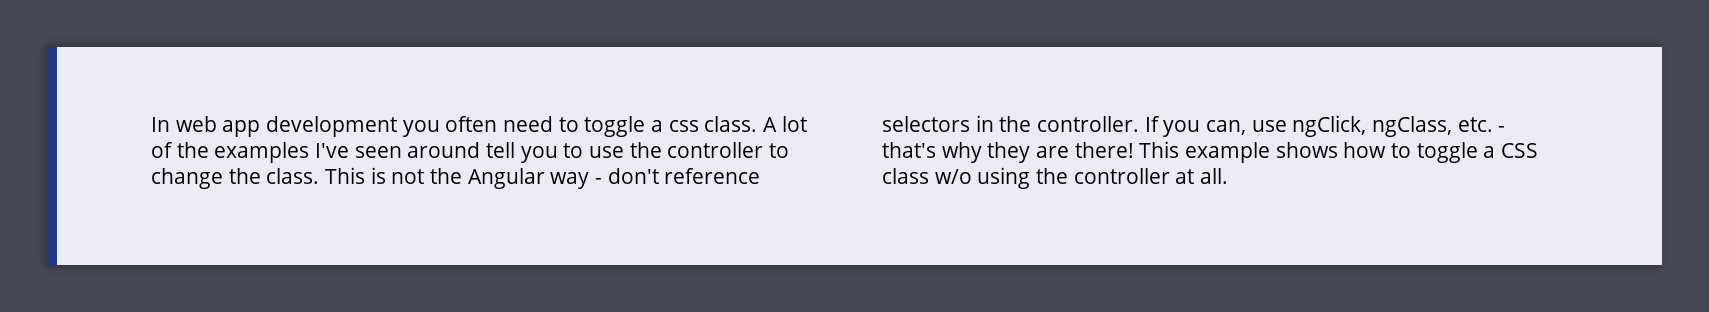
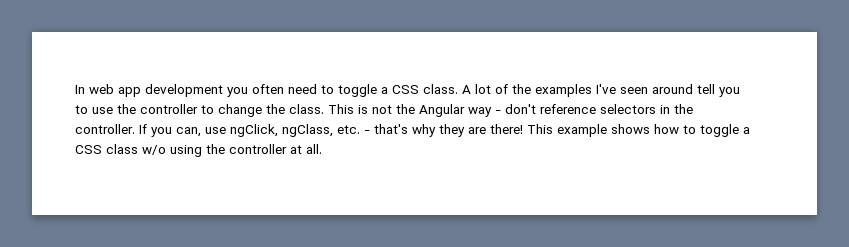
[668,120,699,132] css -> [392,85,419,94] CSS

